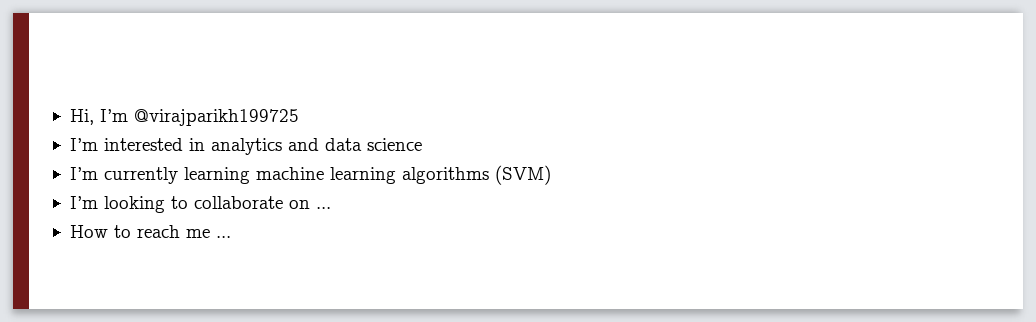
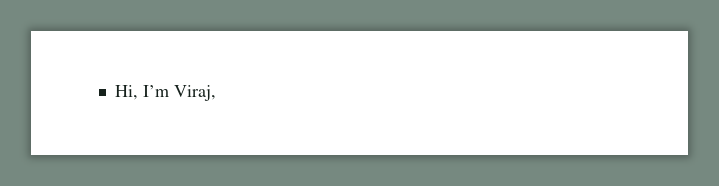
[133,109,299,126] [69,138,422,155] [69,165,551,185] [69,196,331,213] [69,225,231,238] @virajparikh199725 // I’m interested in analytics and data science // I’m currently learning machine learning algorithms (SVM) // I’m looking to collaborate on ... // How to reach me ... -> [173,85,216,101] Viraj,

